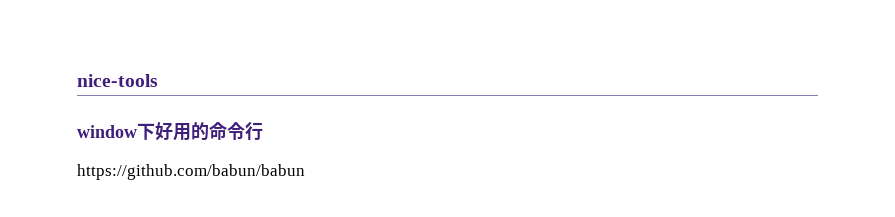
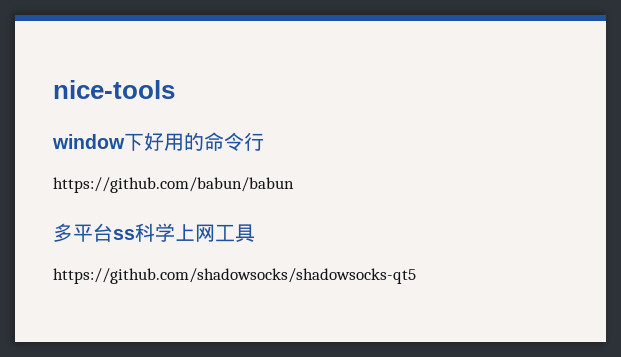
(305, 172) none -> [53,223,255,242] [53,268,416,284] // 多平台ss科学上网工具 // https://github.com/shadowsocks/shadowsocks-qt5

